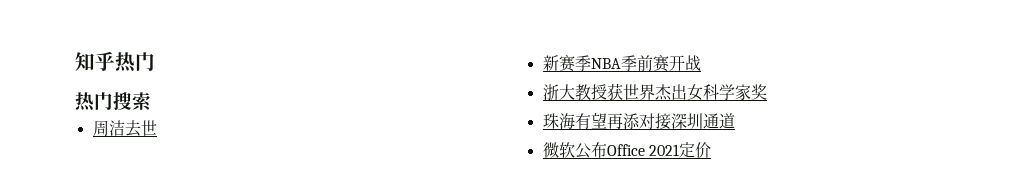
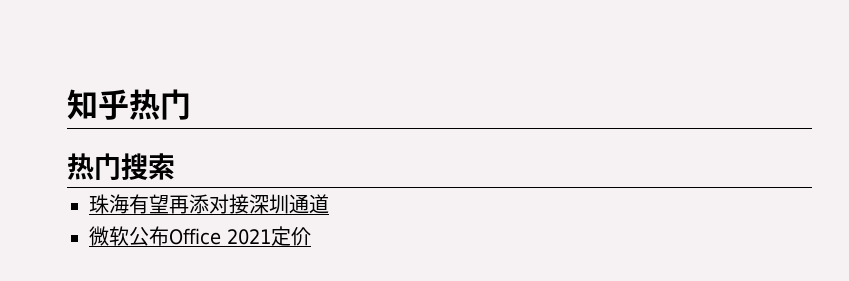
[92,120,157,137] [542,55,701,72] [542,83,767,101] // 周洁去世 // 新赛季NBA季前赛开战 // 浙大教授获世界杰出女科学家奖 -> (175, 166) none

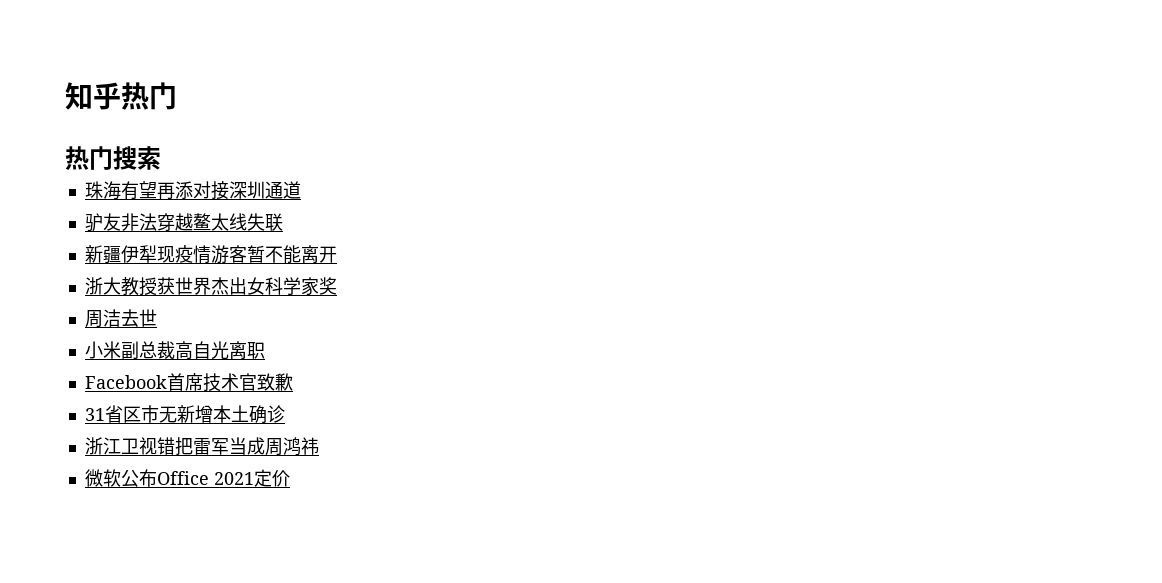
(329, 204) none -> [84,213,283,232] [84,245,337,264] [84,277,337,296] [84,309,157,328] [84,341,265,360] [84,373,293,392] [84,405,285,424] [84,437,319,456] // 驴友非法穿越鳌太线失联 // 新疆伊犁现疫情游客暂不能离开 // 浙大教授获世界杰出女科学家奖 // 周洁去世 // 小米副总裁高自光离职 // Facebook首席技术官致歉 // 31省区市无新增本土确诊 // 浙江卫视错把雷军当成周鸿祎

